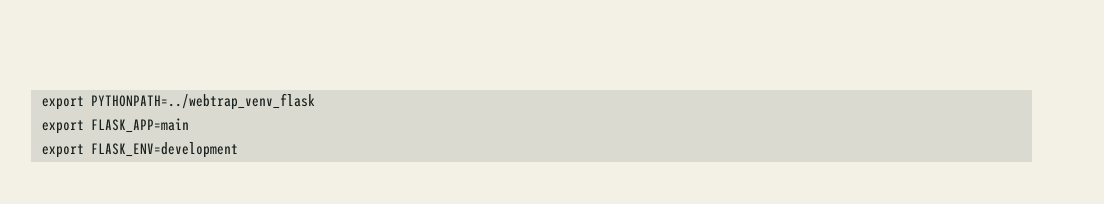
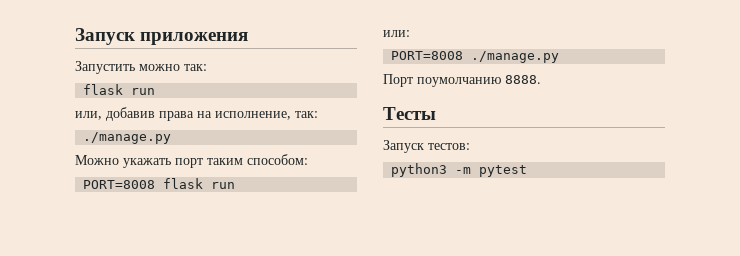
[42,93,316,110] [42,118,190,134] [42,142,239,158] export PYTHONPATH=../webtrap_venv_flask // export FLASK_APP=main // export FLASK_ENV=development -> [75,28,249,45] [75,61,207,74] [83,84,156,95] [75,107,318,121] [83,132,172,144] [75,154,308,168] [83,178,236,189] [383,30,410,37] [391,51,560,63] [383,74,541,87] [383,107,436,120] [383,140,470,153] [391,163,528,177] Запуск приложения // Запустить можно так: // flask run // или, добавив права на исполнение, так: // ./manage.py // Можно укажать порт таким способом: // PORT=8008 flask run // или: // PORT=8008 ./manage.py // Порт поумолчанию 8888. // Тесты // Запуск тестов: // python3 -m pytest

